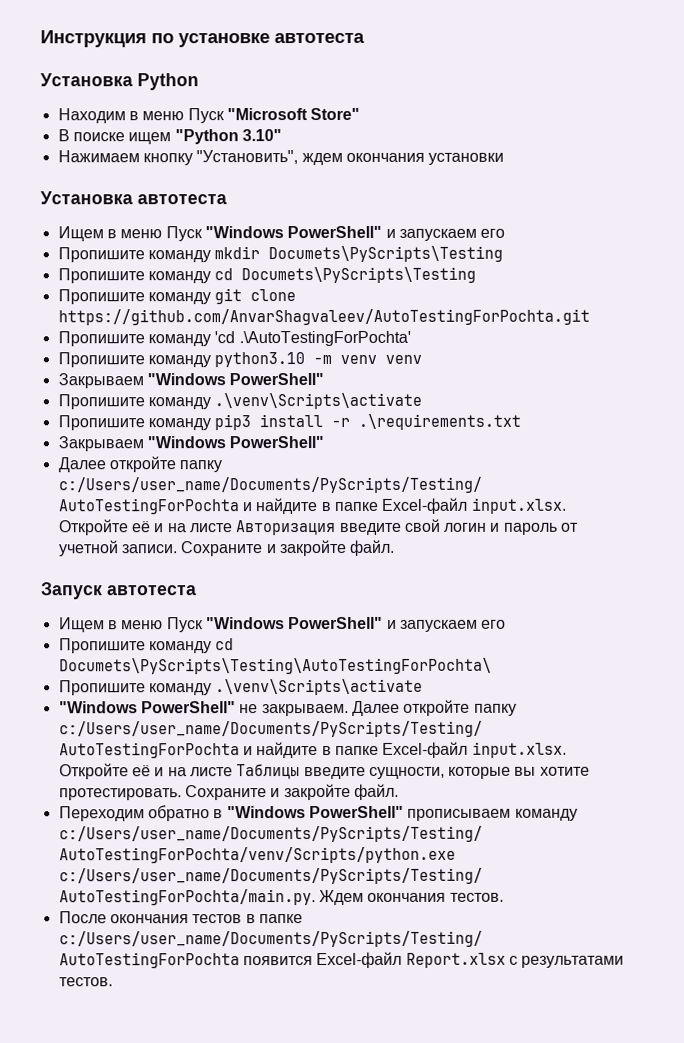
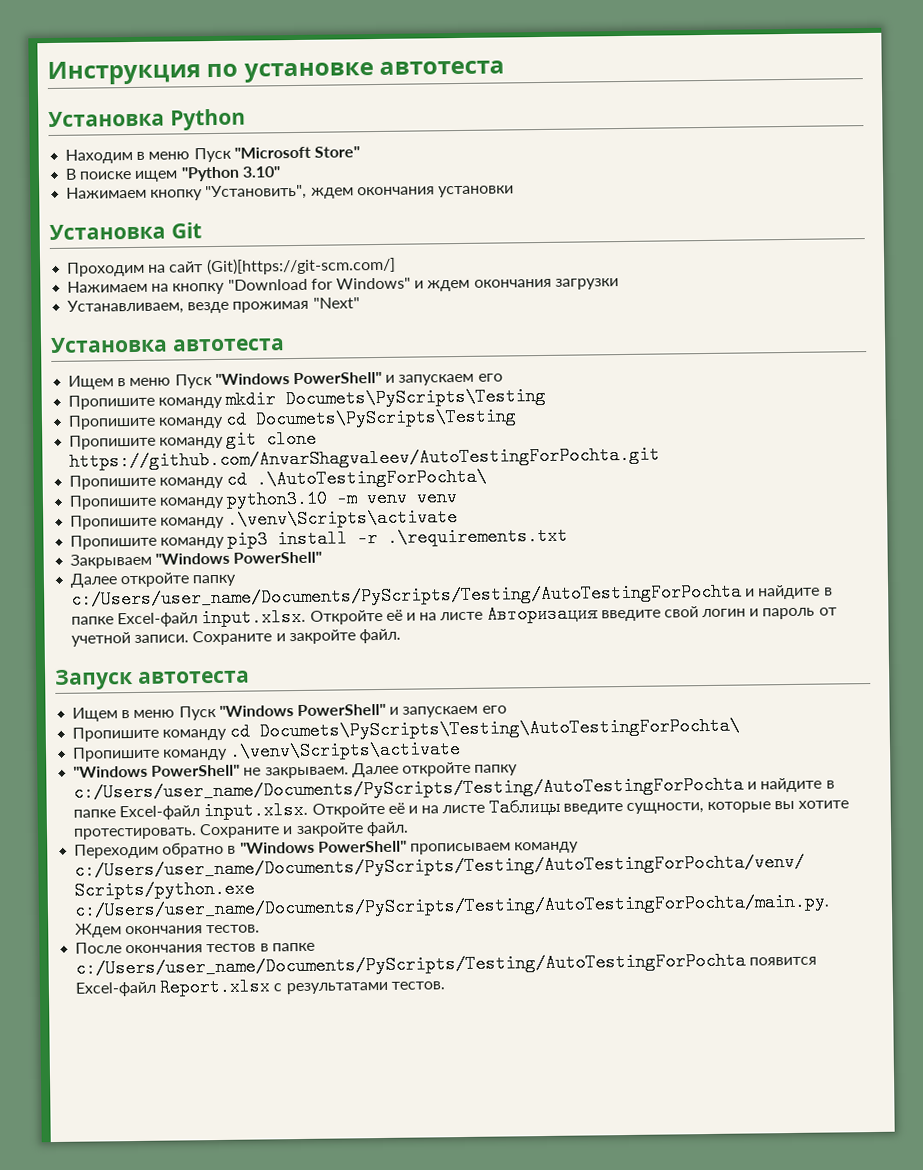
(505, 158) none -> [49,222,202,241] [67,256,396,277] [67,277,619,295] [67,297,360,315] // Установка Git // Проходим на сайт (Git)[https://git-scm.com/] // Нажимаем на кнопку "Download for Windows" и ждем окончания загрузки // Устанавливаем, везде прожимая "Next"
[214,330,411,347] 'cd .\AutoTestingForPochta' -> [226,467,488,489] cd .\AutoTestingForPochta\
[57,373,325,389] // Закрываем "Windows PowerShell" -> (459, 497) none

